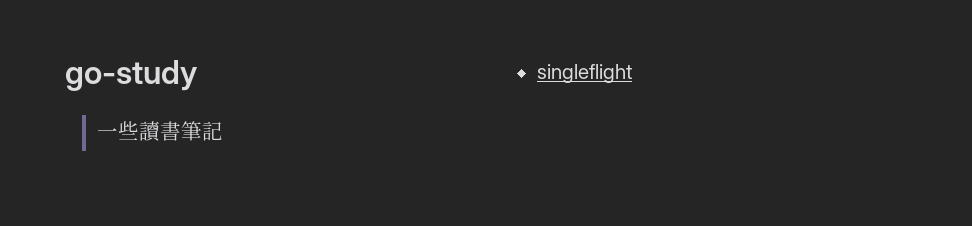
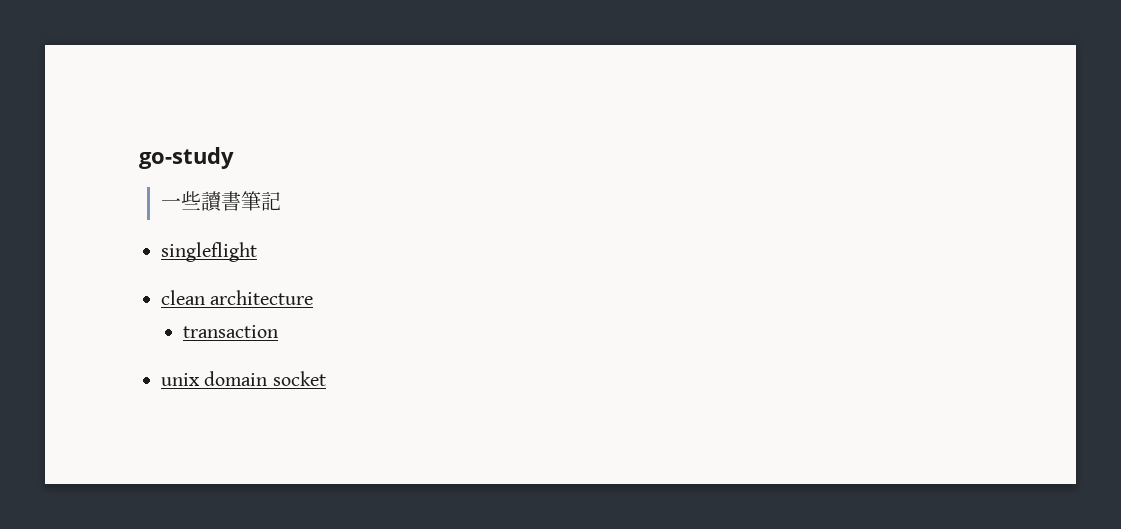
(632, 73) none -> [161,290,314,305] [183,325,279,338] [161,371,326,386] // clean architecture // transaction // unix domain socket

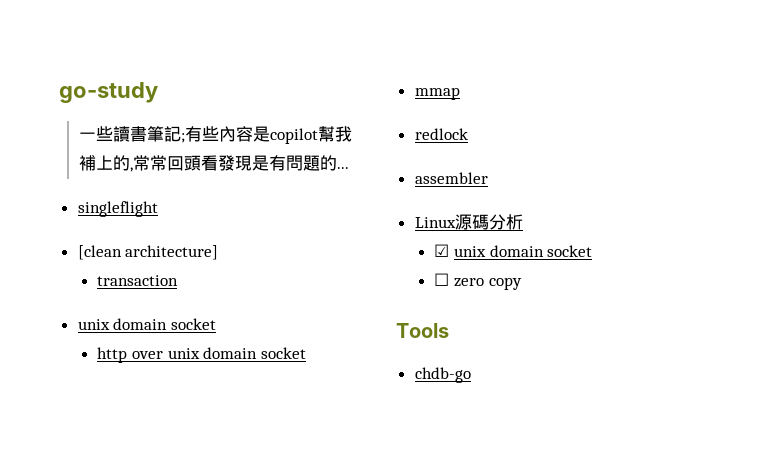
(282, 201) none -> [180,126,352,144] [78,155,349,172] ;有些內容是copilot幫我補上的,常常回頭看發現是有問題的...
[161,290,314,305] clean architecture -> [77,245,219,260] [clean architecture]
(326, 378) none -> [97,347,306,363] [414,87,460,100] [414,128,468,140] [414,172,488,184] [414,214,523,230] [434,244,593,257] [434,273,522,290] [396,323,449,338] [414,367,471,383] // http over unix domain socket // mmap // redlock // assembler // Linux源碼分析 // ☑ unix domain socket // ☐ zero copy // Tools // chdb-go

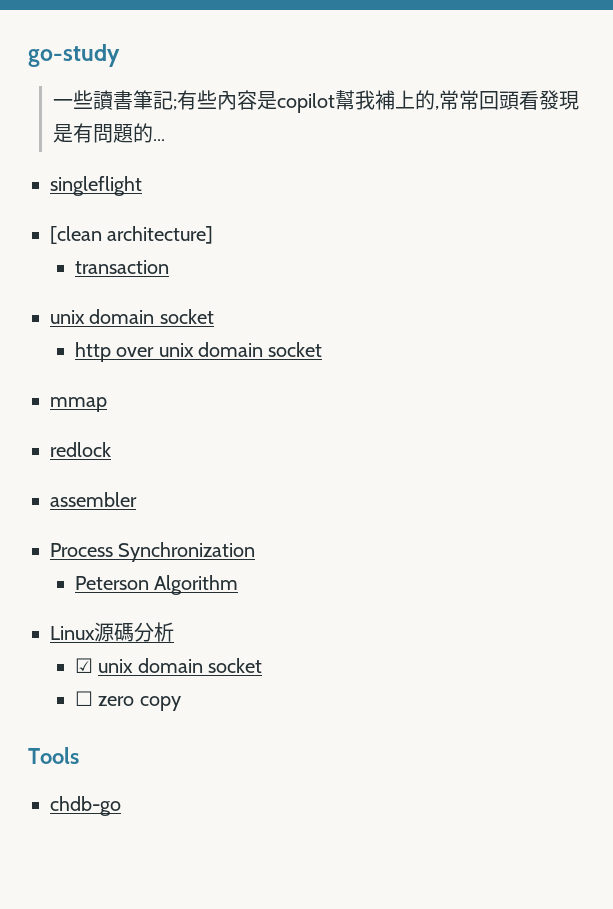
(488, 178) none -> [50,542,256,562] [74,575,239,595] // Process Synchronization // Peterson Algorithm

